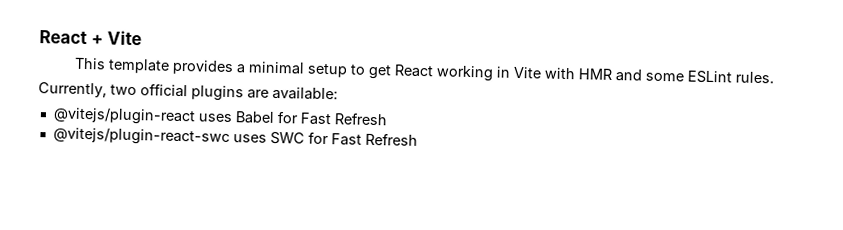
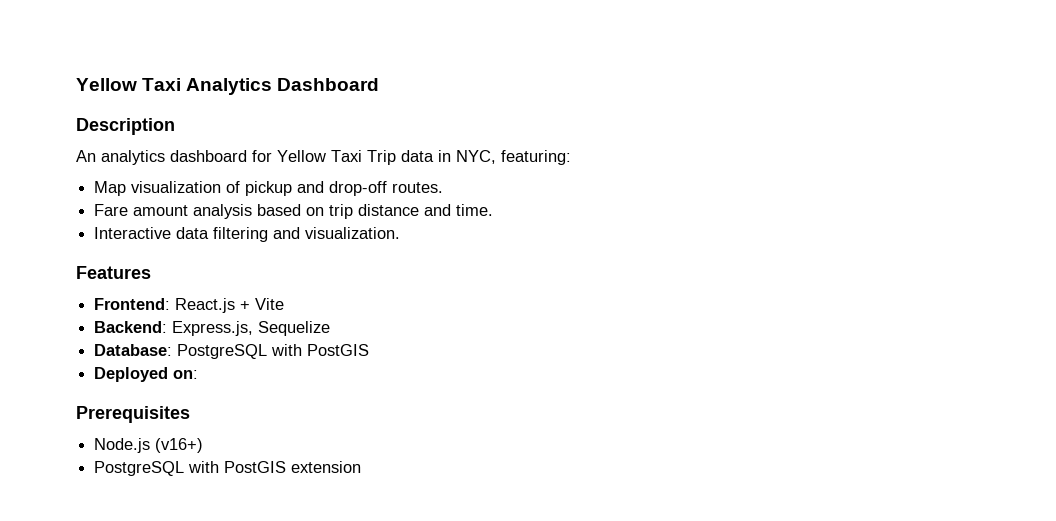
[39,30,143,46] [73,57,774,84] [38,82,338,102] [52,107,388,126] [52,127,418,147] React + Vite // This template provides a minimal setup to get React working in Vite with HMR and some ESLint rules. // Currently, two official plugins are available: // @vitejs/plugin-react uses Babel for Fast Refresh // @vitejs/plugin-react-swc uses SWC for Fast Refresh -> [76,78,380,95] [76,118,175,135] [76,150,571,165] [94,181,444,196] [94,204,494,219] [94,227,401,242] [76,266,151,279] [94,298,285,313] [94,321,331,336] [94,344,370,359] [94,367,199,382] [76,406,190,423] [94,438,204,453] [94,461,362,476] Yellow Taxi Analytics Dashboard // Description // An analytics dashboard for Yellow Taxi Trip data in NYC, featuring: // Map visualization of pickup and drop-off routes. // Fare amount analysis based on trip distance and time. // Interactive data filtering and visualization. // Features // Frontend: React.js + Vite // Backend: Express.js, Sequelize // Database: PostgreSQL with PostGIS // Deployed on: // Prerequisites // Node.js (v16+) // PostgreSQL with PostGIS extension

